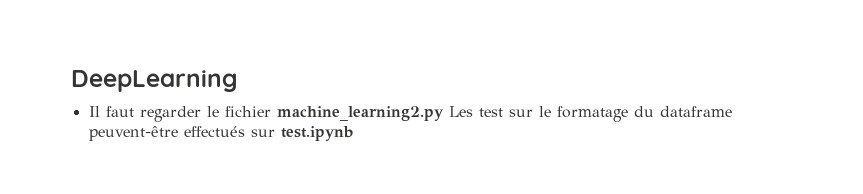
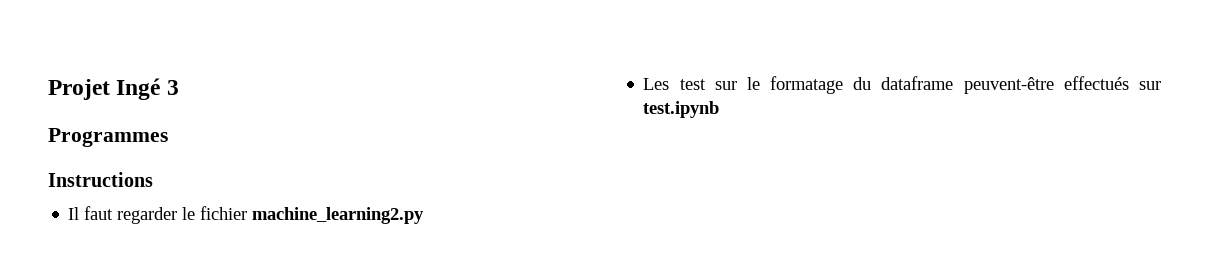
[71,70,238,92] DeepLearning -> [48,78,179,100] [48,128,168,147] [48,172,153,187] Projet Ingé 3 // Programmes // Instructions
(444, 113) none -> (425, 215) //

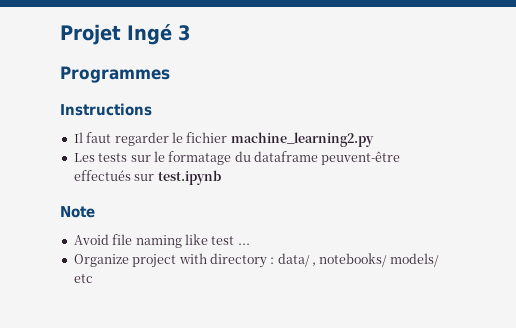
[679,79,706,90] test -> [98,153,128,162] tests
(720, 109) none -> [60,206,95,218] [73,234,250,248] [73,253,439,268] [73,274,93,283] // Note // Avoid file naming like test ... // Organize project with directory : data/ , notebooks/ models/ etc

